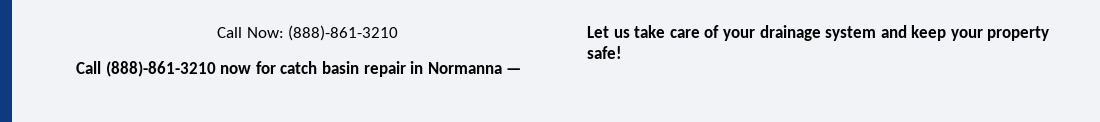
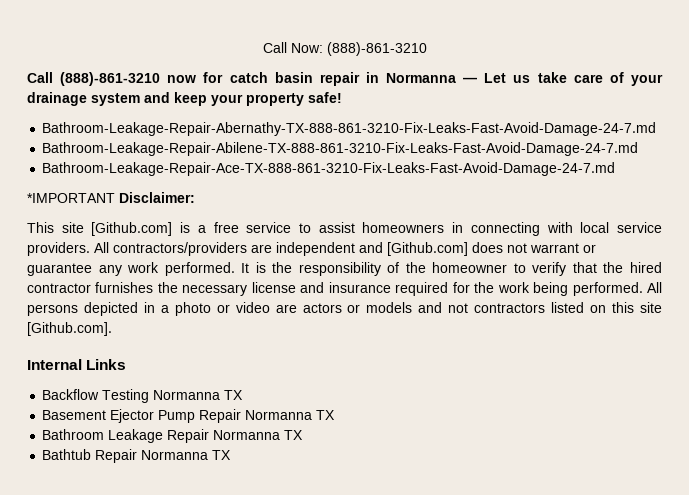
(622, 52) none -> [42,122,657,136] [42,142,639,156] [42,162,616,176] [27,192,195,203] [27,222,662,236] [27,242,596,256] [27,262,662,276] [27,282,662,296] [27,302,663,316] [27,322,112,336] [27,359,127,370] [42,389,244,403] [42,409,336,423] [42,429,304,443] [42,449,232,463] // Bathroom-Leakage-Repair-Abernathy-TX-888-861-3210-Fix-Leaks-Fast-Avoid-Damage-24-7.md // Bathroom-Leakage-Repair-Abilene-TX-888-861-3210-Fix-Leaks-Fast-Avoid-Damage-24-7.md // Bathroom-Leakage-Repair-Ace-TX-888-861-3210-Fix-Leaks-Fast-Avoid-Damage-24-7.md // *IMPORTANT Disclaimer: // This site [Github.com] is a free service to assist homeowners in connecting with local service providers. All contractors/providers are independent and [Github.com] does not warrant or guarantee any work performed. It is the responsibility of the homeowner to verify that the hired contractor furnishes the necessary license and insurance required for the work being performed. All persons depicted in a photo or video are actors or models and not contractors listed on this site [Github.com]. // Internal Links // Backflow Testing Normanna TX // Basement Ejector Pump Repair Normanna TX // Bathroom Leakage Repair Normanna TX // Bathtub Repair Normanna TX

